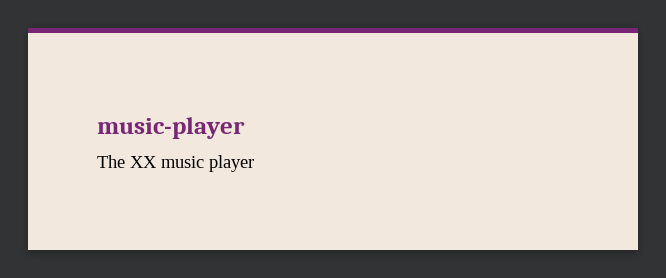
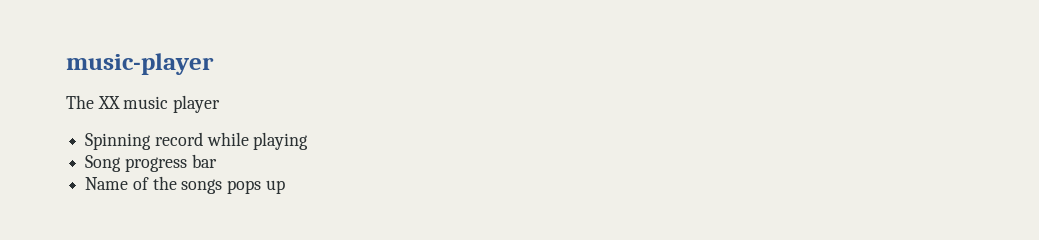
(254, 163) none -> [85,132,309,150] [85,154,217,172] [85,176,285,194] // Spinning record while playing // Song progress bar // Name of the songs pops up

